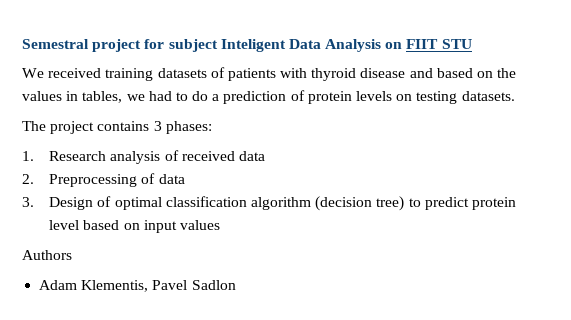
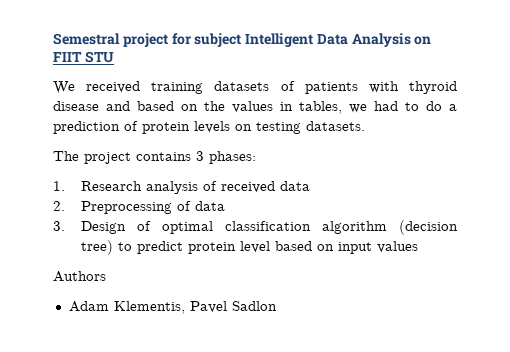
[220,39,286,52] Inteligent -> [245,33,314,47] Intelligent

